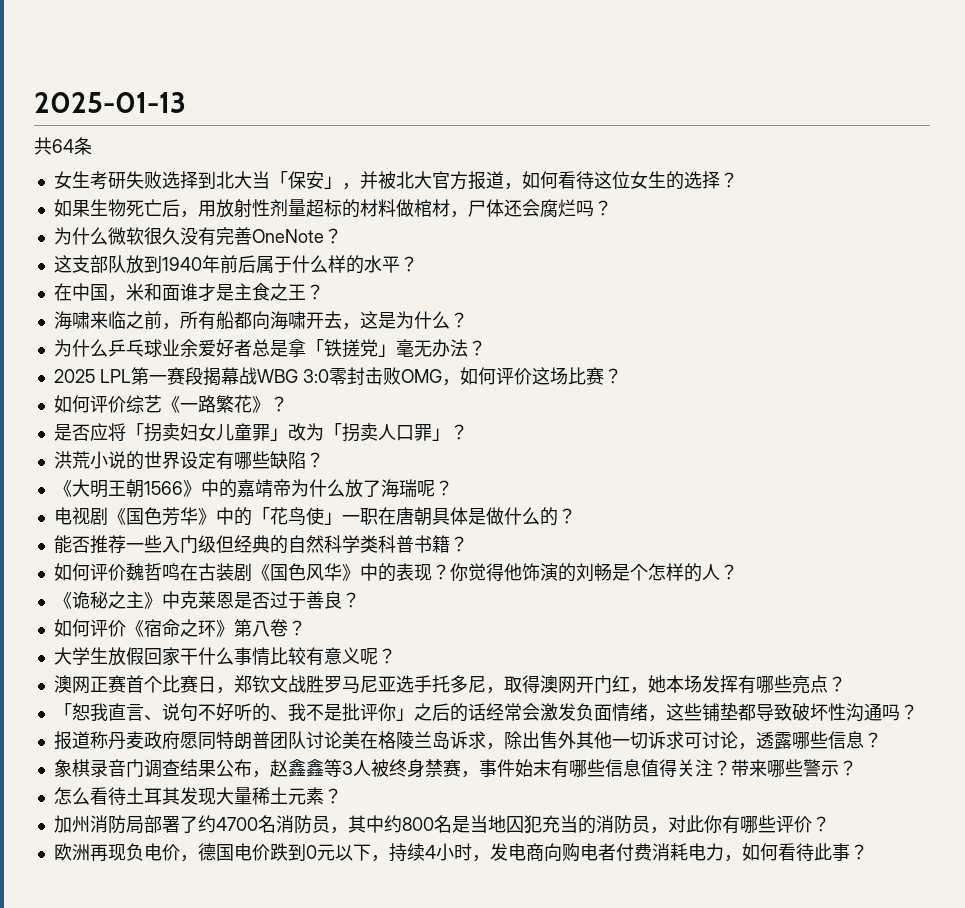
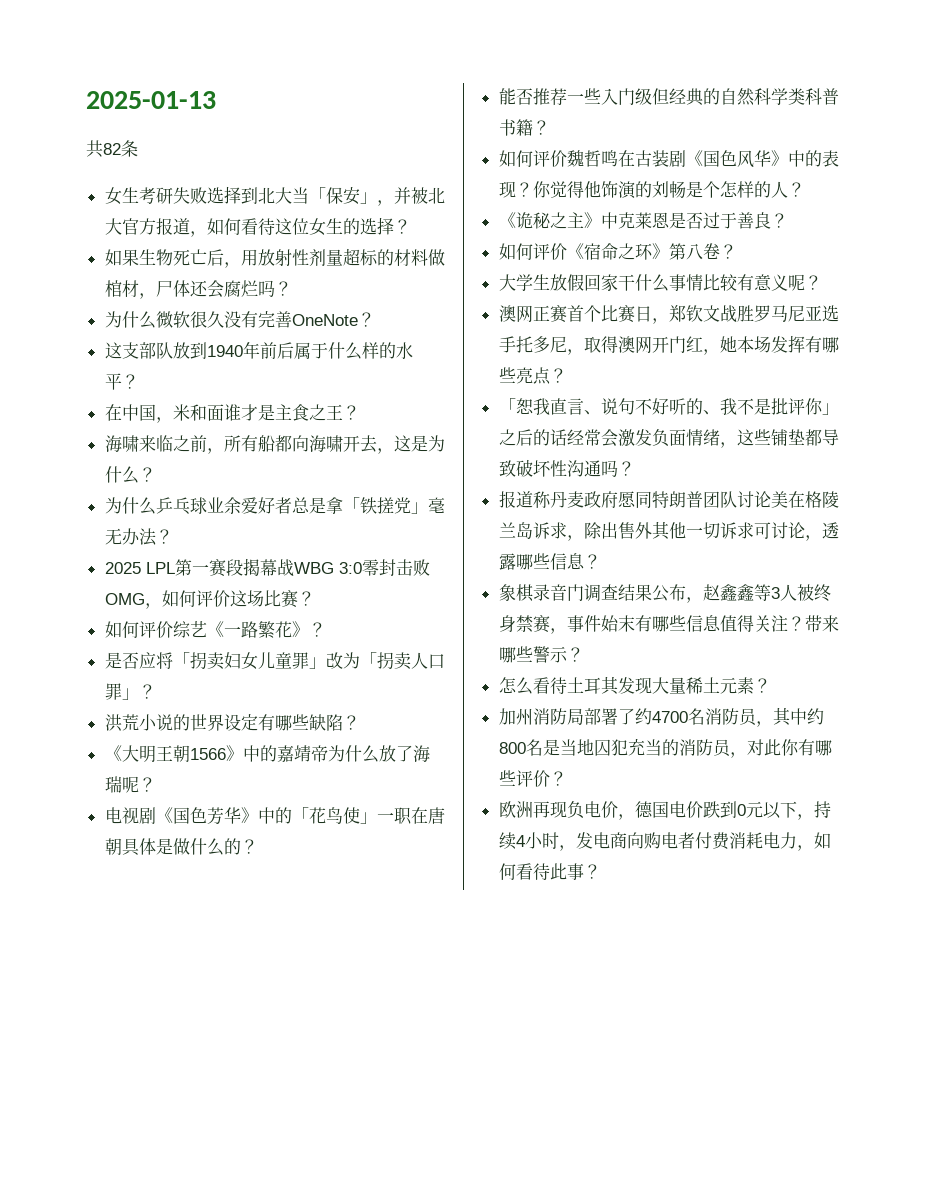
[52,139,74,153] 64 -> [103,143,121,155] 82

